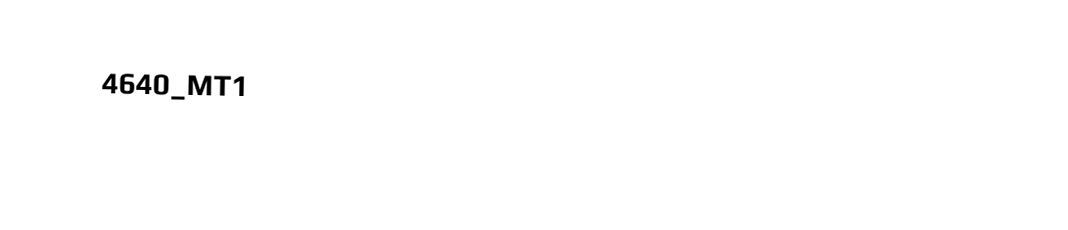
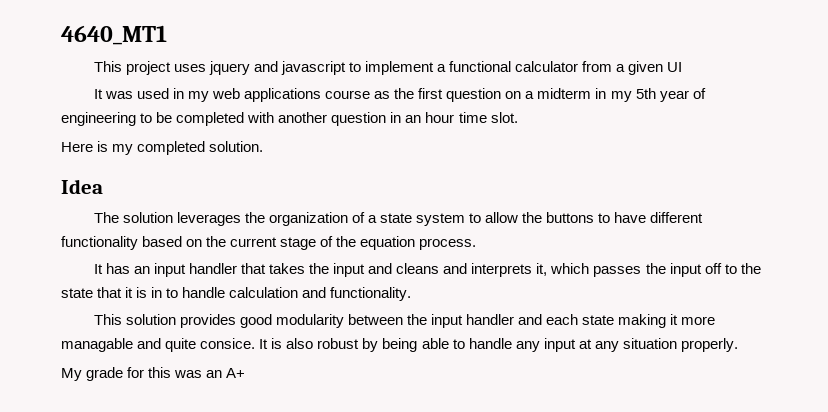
(249, 87) none -> [93,61,683,75] [93,88,706,102] [61,112,518,126] [61,141,264,155] [61,179,103,194] [93,212,704,226] [61,236,477,250] [93,263,761,277] [61,287,412,301] [93,314,716,328] [61,338,738,352] [61,367,246,381] // This project uses jquery and javascript to implement a functional calculator from a given UI // It was used in my web applications course as the first question on a midterm in my 5th year of engineering to be completed with another question in an hour time slot. // Here is my completed solution. // Idea // The solution leverages the organization of a state system to allow the buttons to have different functionality based on the current stage of the equation process. // It has an input handler that takes the input and cleans and interprets it, which passes the input off to the state that it is in to handle calculation and functionality. // This solution provides good modularity between the input handler and each state making it more managable and quite consice. It is also robust by being able to handle any input at any situation properly. // My grade for this was an A+

